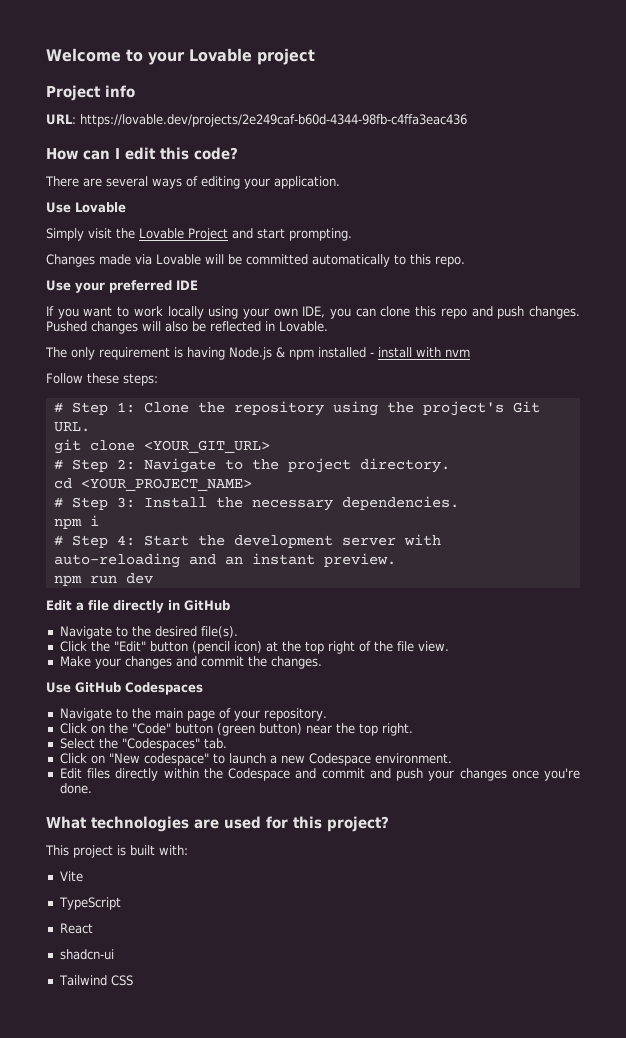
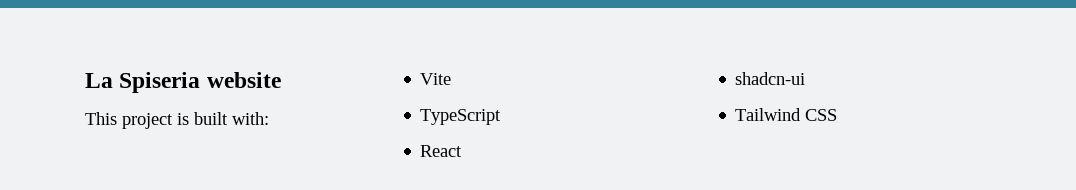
[46,48,315,65] [46,85,135,101] [46,114,467,127] [46,147,238,160] [45,176,340,189] [46,202,126,213] [46,228,352,241] [46,254,465,267] [46,280,198,293] [46,306,580,319] [46,321,328,334] [45,347,470,360] [46,373,158,386] [53,401,540,416] [53,422,90,432] [53,439,270,454] [53,458,450,473] [53,478,252,491] [53,496,459,511] [53,515,99,529] [53,534,441,548] [53,553,396,568] [53,573,153,586] [46,600,230,613] [59,626,238,639] [59,641,449,654] [59,656,322,669] [46,682,203,695] [59,708,327,721] [59,723,413,736] [59,738,227,751] [59,753,452,766] [59,768,580,781] [59,783,92,794] [46,816,389,832] Welcome to your Lovable project // Project info // URL: https://lovable.dev/projects/2e249caf-b60d-4344-98fb-c4ffa3eac436 // How can I edit this code? // There are several ways of editing your application. // Use Lovable // Simply visit the Lovable Project and start prompting. // Changes made via Lovable will be committed automatically to this repo. // Use your preferred IDE // If you want to work locally using your own IDE, you can clone this repo and push changes. Pushed changes will also be reflected in Lovable. // The only requirement is having Node.js & npm installed - install with nvm // Follow these steps: // # Step 1: Clone the repository using the project's Git URL. // git clone <YOUR_GIT_URL> // # Step 2: Navigate to the project directory. // cd <YOUR_PROJECT_NAME> // # Step 3: Install the necessary dependencies. // npm i // # Step 4: Start the development server with auto-reloading and an instant preview. // npm run dev // Edit a file directly in GitHub // Navigate to the desired file(s). // Click the "Edit" button (pencil icon) at the top right of the file view. // Make your changes and commit the changes. // Use GitHub Codespaces // Navigate to the main page of your repository. // Click on the "Code" button (green button) near the top right. // Select the "Codespaces" tab. // Click on "New codespace" to launch a new Codespace environment. // Edit files directly within the Codespace and commit and push your changes once you're done. // What technologies are used for this project? -> [85,72,281,93] La Spiseria website

